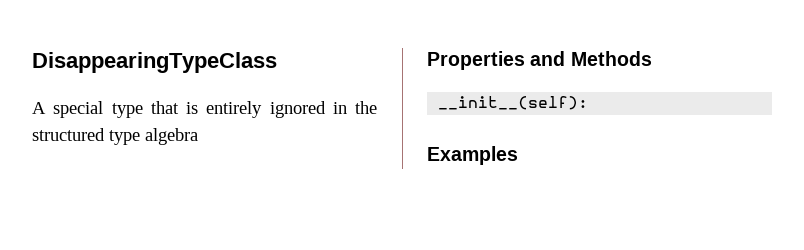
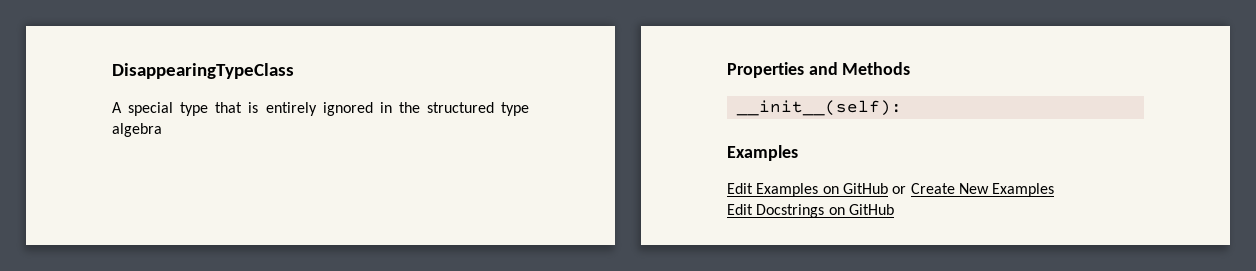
(518, 155) none -> [727,183,1055,197] [727,204,894,218] // Edit Examples on GitHub or Create New Examples // Edit Docstrings on GitHub

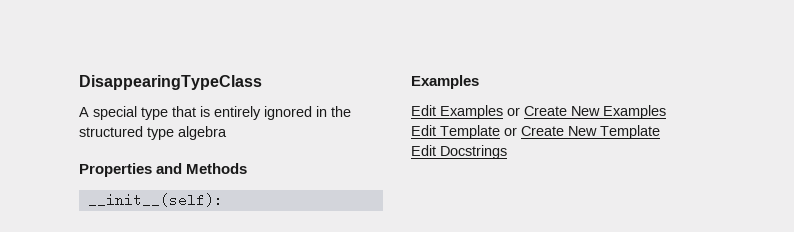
[822,183,888,194] on GitHub -> (503, 112) none
(1055, 190) none -> [411,125,660,139] // Edit Template or Create New Template
[828,204,894,215] on GitHub -> (507, 152) none

